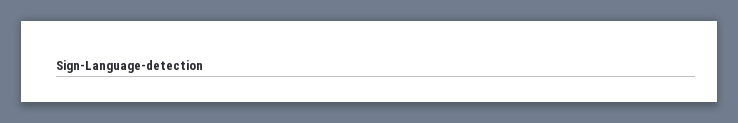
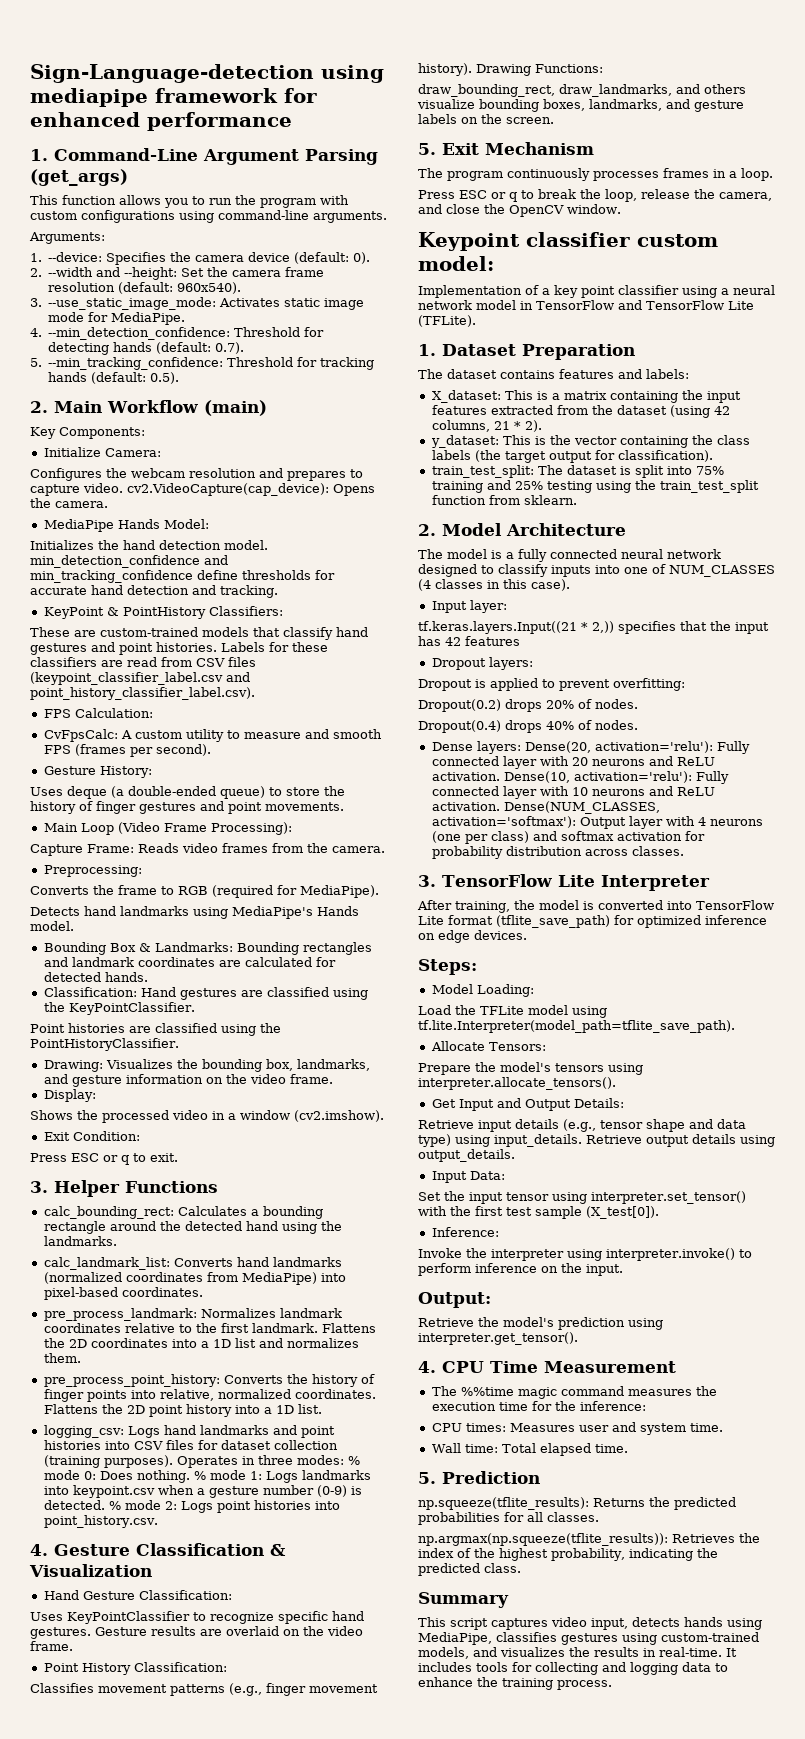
(203, 66) none -> [321,65,384,83] [30,88,317,107] [30,112,292,131] [30,148,378,165] [30,169,128,186] [30,195,349,208] [30,210,387,223] [29,232,105,244] [30,252,371,265] [30,267,325,280] [48,282,242,294] [30,297,365,310] [48,312,186,325] [30,327,325,340] [48,342,245,355] [30,357,375,370] [48,372,180,384] [30,400,267,416] [30,427,145,439] [43,447,161,457] [30,468,363,481] [30,483,375,496] [30,498,108,508] [43,519,209,532] [30,540,268,550] [30,555,228,568] [30,570,335,583] [30,585,278,598] [43,606,283,619] [30,627,368,640] [30,642,328,655] [30,657,256,667] [30,672,250,685] [30,687,255,700] [43,708,153,718] [43,729,382,742] [43,744,211,757] [43,766,152,778] [30,786,345,799] [30,801,344,814] [43,822,292,835] [30,843,385,856] [43,865,142,877] [30,885,379,898] [30,906,359,919] [30,921,74,931] [43,942,372,955] [43,957,336,967] [43,972,148,982] [43,987,368,1000] [43,1002,195,1015] [30,1023,281,1036] [30,1038,179,1051] [43,1059,370,1072] [43,1074,333,1087] [43,1089,96,1102] [30,1110,384,1123] [43,1131,140,1141] [30,1153,178,1165] [30,1180,218,1197] [43,1206,323,1219] [43,1221,342,1234] [43,1236,117,1246] [43,1257,342,1270] [43,1272,346,1285] [43,1287,203,1300] [43,1308,342,1321] [43,1323,376,1333] [43,1338,359,1348] [43,1353,81,1363] [43,1374,375,1387] [43,1389,376,1402] [43,1404,322,1417] [43,1425,335,1438] [43,1440,338,1450] [43,1455,360,1468] [43,1470,371,1483] [43,1485,362,1498] [43,1500,340,1513] [43,1515,158,1528] [30,1543,286,1556] [29,1564,152,1577] [43,1590,232,1600] [30,1611,364,1624] [30,1626,363,1639] [30,1641,73,1651] [43,1662,227,1675] [30,1683,378,1696] [418,63,603,76] [418,84,746,97] [417,99,744,112] [418,114,554,124] [418,142,594,155] [418,168,773,181] [418,189,772,202] [418,204,621,217] [418,232,718,251] [418,256,494,271] [418,285,775,298] [418,300,754,310] [418,315,476,327] [418,344,635,360] [418,369,689,379] [431,390,741,403] [431,405,730,418] [431,420,542,432] [430,435,750,448] [431,450,713,463] [431,465,724,478] [431,480,759,493] [431,495,577,505] [418,523,626,536] [418,549,721,562] [418,564,775,577] [418,579,570,591] [431,600,507,613] [418,621,769,634] [418,636,520,646] [431,657,533,670] [418,678,685,691] [418,699,638,712] [418,720,638,733] [431,741,750,754] [431,756,715,769] [431,771,729,784] [431,786,715,799] [431,801,660,814] [431,816,763,829] [431,831,705,844] [431,846,684,859] [418,874,710,891] [417,900,774,913] [418,915,767,928] [418,930,527,943] [418,959,477,975] [431,984,534,997] [418,1005,607,1018] [418,1020,735,1033] [430,1041,546,1051] [418,1062,643,1075] [418,1077,616,1090] [431,1098,624,1111] [418,1119,746,1132] [418,1134,775,1147] [418,1149,515,1162] [431,1171,505,1183] [418,1191,746,1204] [418,1206,659,1219] [431,1227,499,1237] [418,1248,752,1261] [418,1263,623,1276] [418,1292,491,1308] [418,1317,663,1330] [418,1332,578,1345] [418,1361,676,1373] [431,1386,717,1399] [431,1401,646,1411] [431,1422,723,1435] [431,1443,628,1456] [418,1471,540,1484] [418,1497,736,1510] [418,1512,599,1525] [418,1533,760,1546] [418,1548,718,1561] [418,1563,521,1576] [418,1592,509,1608] [418,1617,762,1630] [418,1632,759,1645] [418,1647,737,1659] [418,1662,728,1675] [418,1677,612,1690] using mediapipe framework for enhanced performance // 1. Command-Line Argument Parsing (get_args) // This function allows you to run the program with custom configurations using command-line arguments. // Arguments: // 1. --device: Specifies the camera device (default: 0). // 2. --width and --height: Set the camera frame resolution (default: 960x540). // 3. --use_static_image_mode: Activates static image mode for MediaPipe. // 4. --min_detection_confidence: Threshold for detecting hands (default: 0.7). // 5. --min_tracking_confidence: Threshold for tracking hands (default: 0.5). // 2. Main Workflow (main) // Key Components: // Initialize Camera: // Configures the webcam resolution and prepares to capture video. cv2.VideoCapture(cap_device): Opens the camera. // MediaPipe Hands Model: // Initializes the hand detection model. min_detection_confidence and min_tracking_confidence define thresholds for accurate hand detection and tracking. // KeyPoint & PointHistory Classifiers: // These are custom-trained models that classify hand gestures and point histories. Labels for these classifiers are read from CSV files (keypoint_classifier_label.csv and point_history_classifier_label.csv). // FPS Calculation: // CvFpsCalc: A custom utility to measure and smooth FPS (frames per second). // Gesture History: // Uses deque (a double-ended queue) to store the history of finger gestures and point movements. // Main Loop (Video Frame Processing): // Capture Frame: Reads video frames from the camera. // Preprocessing: // Converts the frame to RGB (required for MediaPipe). // Detects hand landmarks using MediaPipe's Hands model. // Bounding Box & Landmarks: Bounding rectangles and landmark coordinates are calculated for detected hands. // Classification: Hand gestures are classified using the KeyPointClassifier. // Point histories are classified using the PointHistoryClassifier. // Drawing: Visualizes the bounding box, landmarks, and gesture information on the video frame. // Display: // Shows the processed video in a window (cv2.imshow). // Exit Condition: // Press ESC or q to exit. // 3. Helper Functions // calc_bounding_rect: Calculates a bounding rectangle around the detected hand using the landmarks. // calc_landmark_list: Converts hand landmarks (normalized coordinates from MediaPipe) into pixel-based coordinates. // pre_process_landmark: Normalizes landmark coordinates relative to the first landmark. Flattens the 2D coordinates into a 1D list and normalizes them. // pre_process_point_history: Converts the history of finger points into relative, normalized coordinates. Flattens the 2D point history into a 1D list. // logging_csv: Logs hand landmarks and point histories into CSV files for dataset collection (training purposes). Operates in three modes: % mode 0: Does nothing. % mode 1: Logs landmarks into keypoint.csv when a gesture number (0-9) is detected. % mode 2: Logs point histories into point_history.csv. // 4. Gesture Classification & Visualization // Hand Gesture Classification: // Uses KeyPointClassifier to recognize specific hand gestures. Gesture results are overlaid on the video frame. // Point History Classification: // Classifies movement patterns (e.g., finger movement history). Drawing Functions: // draw_bounding_rect, draw_landmarks, and others visualize bounding boxes, landmarks, and gesture labels on the screen. // 5. Exit Mechanism // The program continuously processes frames in a loop. // Press ESC or q to break the loop, release the camera, and close the OpenCV window. // Keypoint classifier custom model: // Implementation of a key point classifier using a neural network model in TensorFlow and TensorFlow Lite (TFLite). // 1. Dataset Preparation // The dataset contains features and labels: // X_dataset: This is a matrix containing the input features extracted from the dataset (using 42 columns, 21 * 2). // y_dataset: This is the vector containing the class labels (the target output for classification). // train_test_split: The dataset is split into 75% training and 25% testing using the train_test_split function from sklearn. // 2. Model Architecture // The model is a fully connected neural network designed to classify inputs into one of NUM_CLASSES (4 classes in this case). // Input layer: // tf.keras.layers.Input((21 * 2,)) specifies that the input has 42 features // Dropout layers: // Dropout is applied to prevent overfitting: // Dropout(0.2) drops 20% of nodes. // Dropout(0.4) drops 40% of nodes. // Dense layers: Dense(20, activation='relu'): Fully connected layer with 20 neurons and ReLU activation. Dense(10, activation='relu'): Fully connected layer with 10 neurons and ReLU activation. Dense(NUM_CLASSES, activation='softmax'): Output layer with 4 neurons (one per class) and softmax activation for probability distribution across classes. // 3. TensorFlow Lite Interpreter // After training, the model is converted into TensorFlow Lite format (tflite_save_path) for optimized inference on edge devices. // Steps: // Model Loading: // Load the TFLite model using tf.lite.Interpreter(model_path=tflite_save_path). // Allocate Tensors: // Prepare the model's tensors using interpreter.allocate_tensors(). // Get Input and Output Details: // Retrieve input details (e.g., tensor shape and data type) using input_details. Retrieve output details using output_details. // Input Data: // Set the input tensor using interpreter.set_tensor() with the first test sample (X_test[0]). // Inference: // Invoke the interpreter using interpreter.invoke() to perform inference on the input. // Output: // Retrieve the model's prediction using interpreter.get_tensor(). // 4. CPU Time Measurement // The %%time magic command measures the execution time for the inference: // CPU times: Measures user and system time. // Wall time: Total elapsed time. // 5. Prediction // np.squeeze(tflite_results): Returns the predicted probabilities for all classes. // np.argmax(np.squeeze(tflite_results)): Retrieves the index of the highest probability, indicating the predicted class. // Summary // This script captures video input, detects hands using MediaPipe, classifies gestures using custom-trained models, and visualizes the results in real-time. It includes tools for collecting and logging data to enhance the training process.

